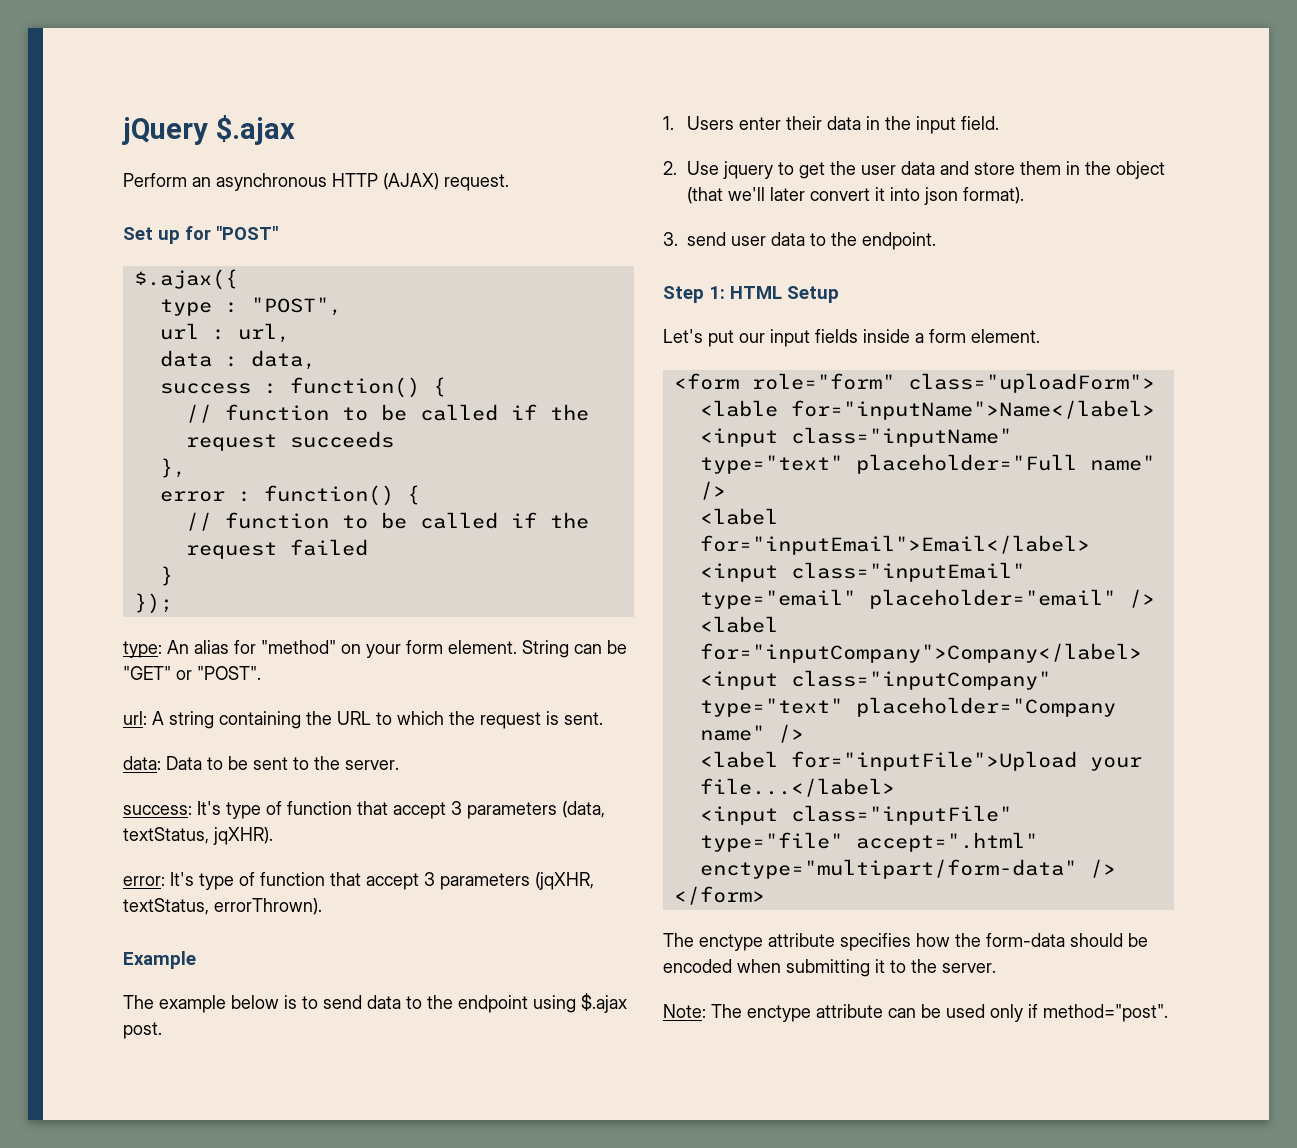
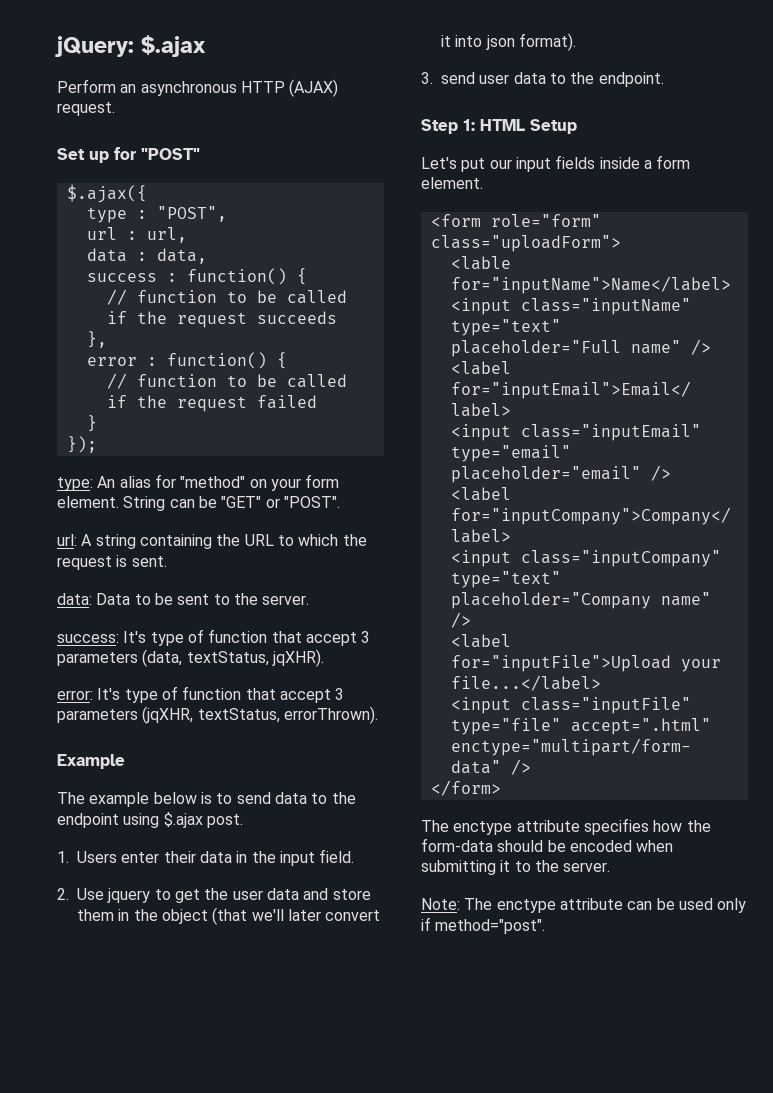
[122,117,208,145] jQuery -> [55,36,134,57] jQuery:

